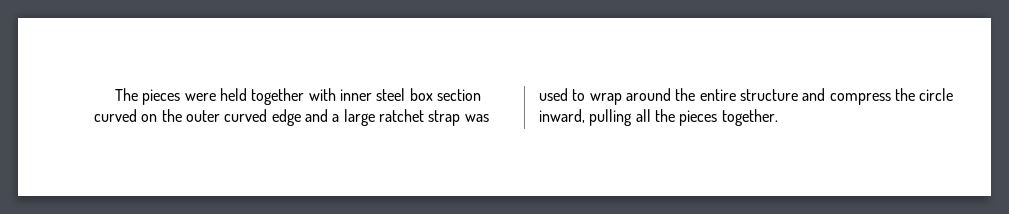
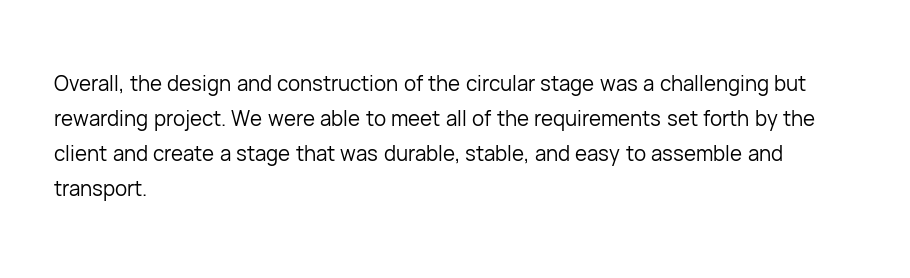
[115,88,481,105] [94,109,489,126] [539,88,954,105] [539,109,778,126] The pieces were held together with inner steel box section curved on the outer curved edge and a large ratchet strap was used to wrap around the entire structure and compress the circle inward, pulling all the pieces together. -> [54,75,807,96] [54,110,816,131] [54,145,783,166] [54,181,147,201] Overall, the design and construction of the circular stage was a challenging but rewarding project. We were able to meet all of the requirements set forth by the client and create a stage that was durable, stable, and easy to assemble and transport.

